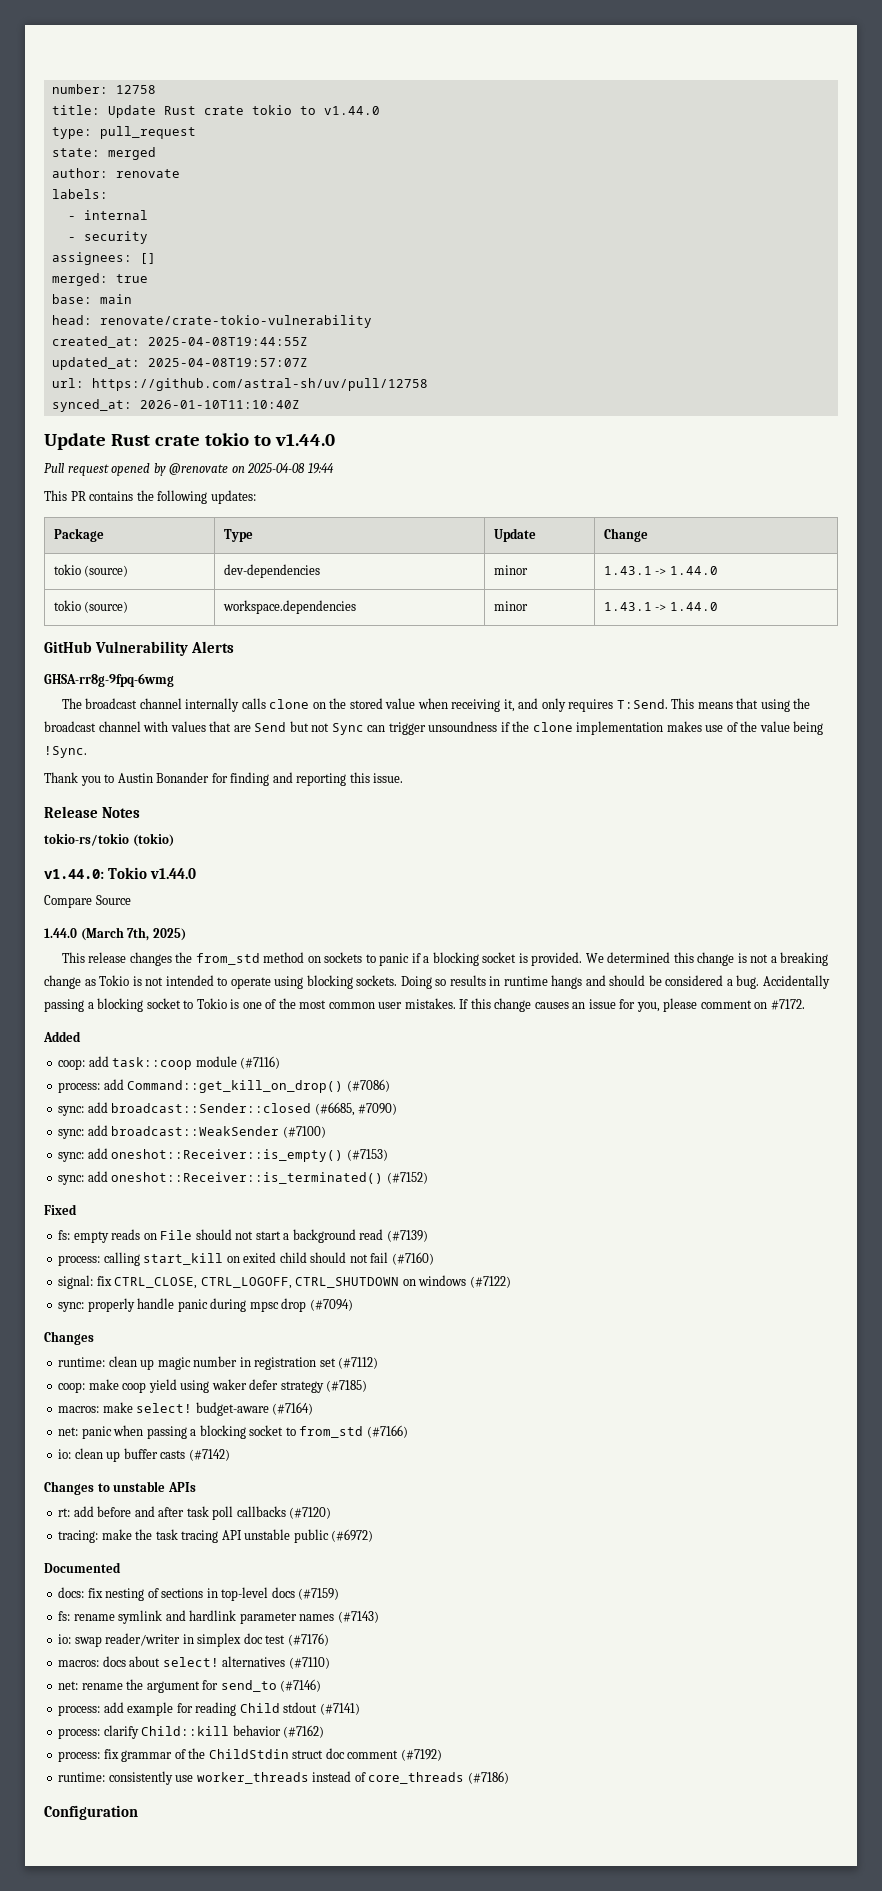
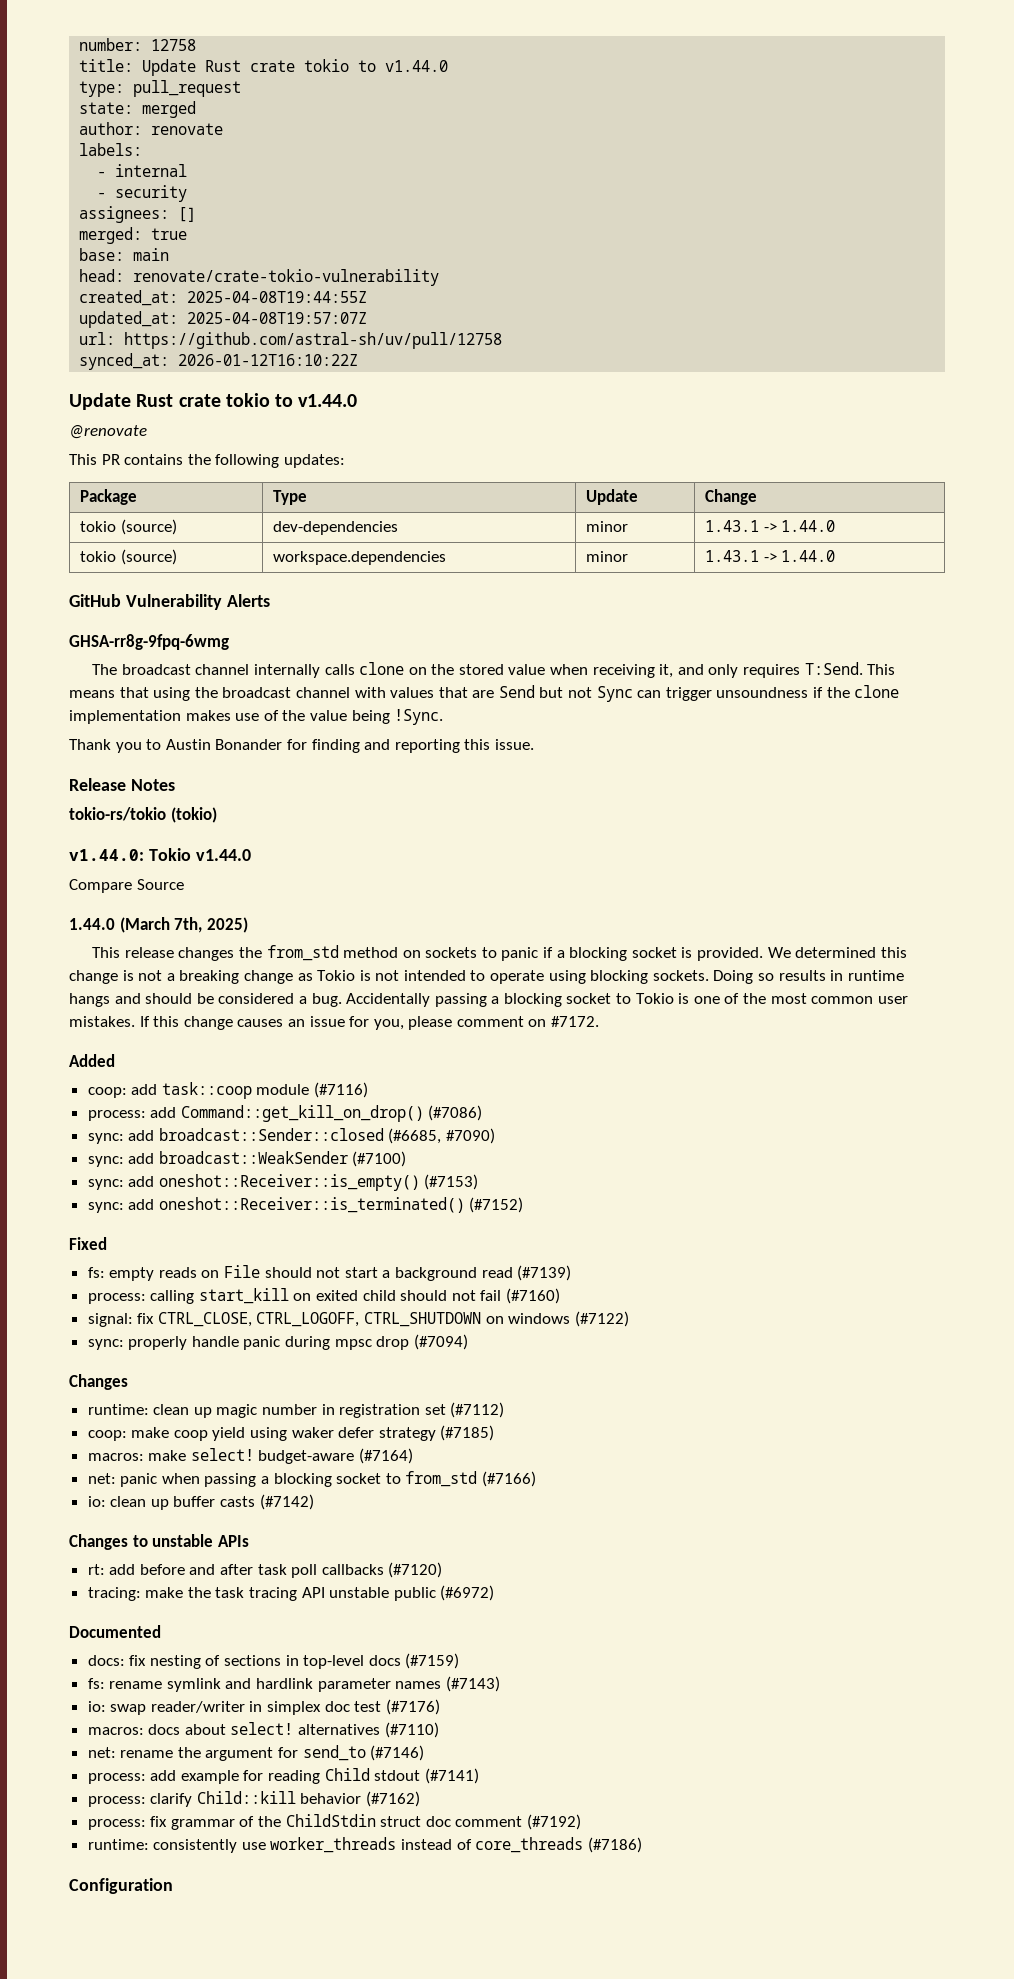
[139,400,300,409] [44,433,335,450] [44,463,334,476] 2026-01-10T11:10:40Z // Update Rust crate tokio to v1.44.0 // Pull request opened by @renovate on 2025-04-08 19:44 -> [178,354,359,366] [69,393,358,410] [69,425,147,439] 2026-01-12T16:10:22Z // Update Rust crate tokio to v1.44.0 // @renovate

